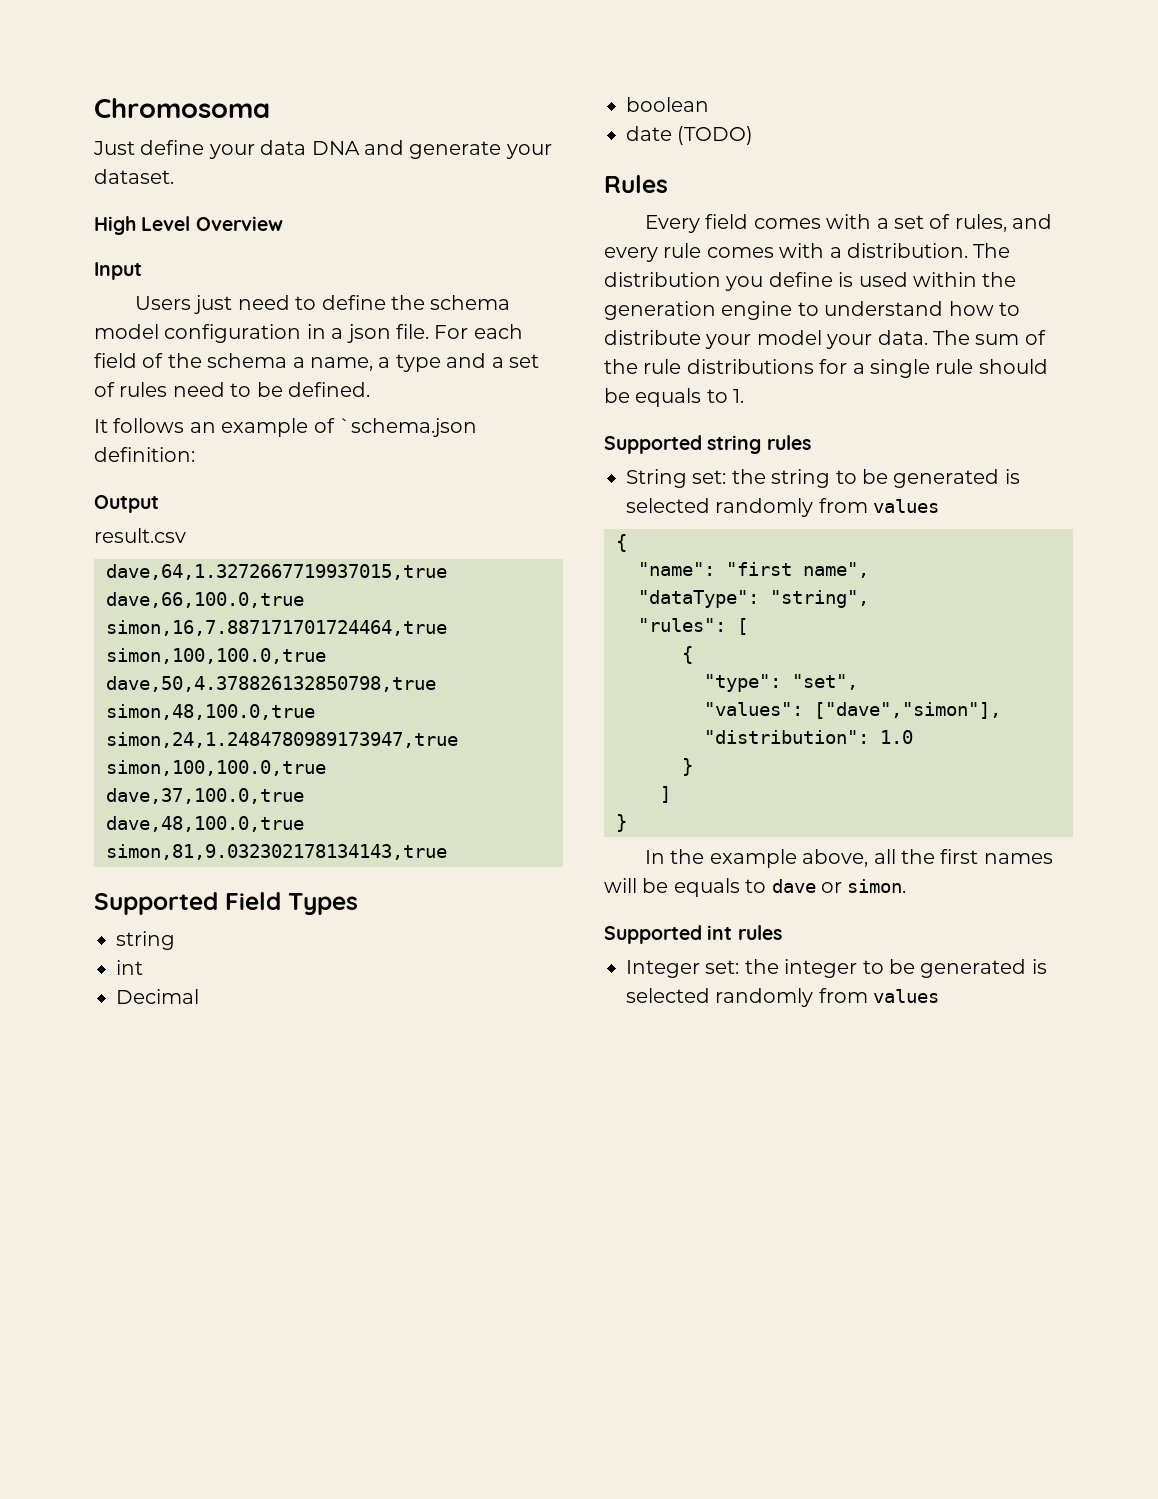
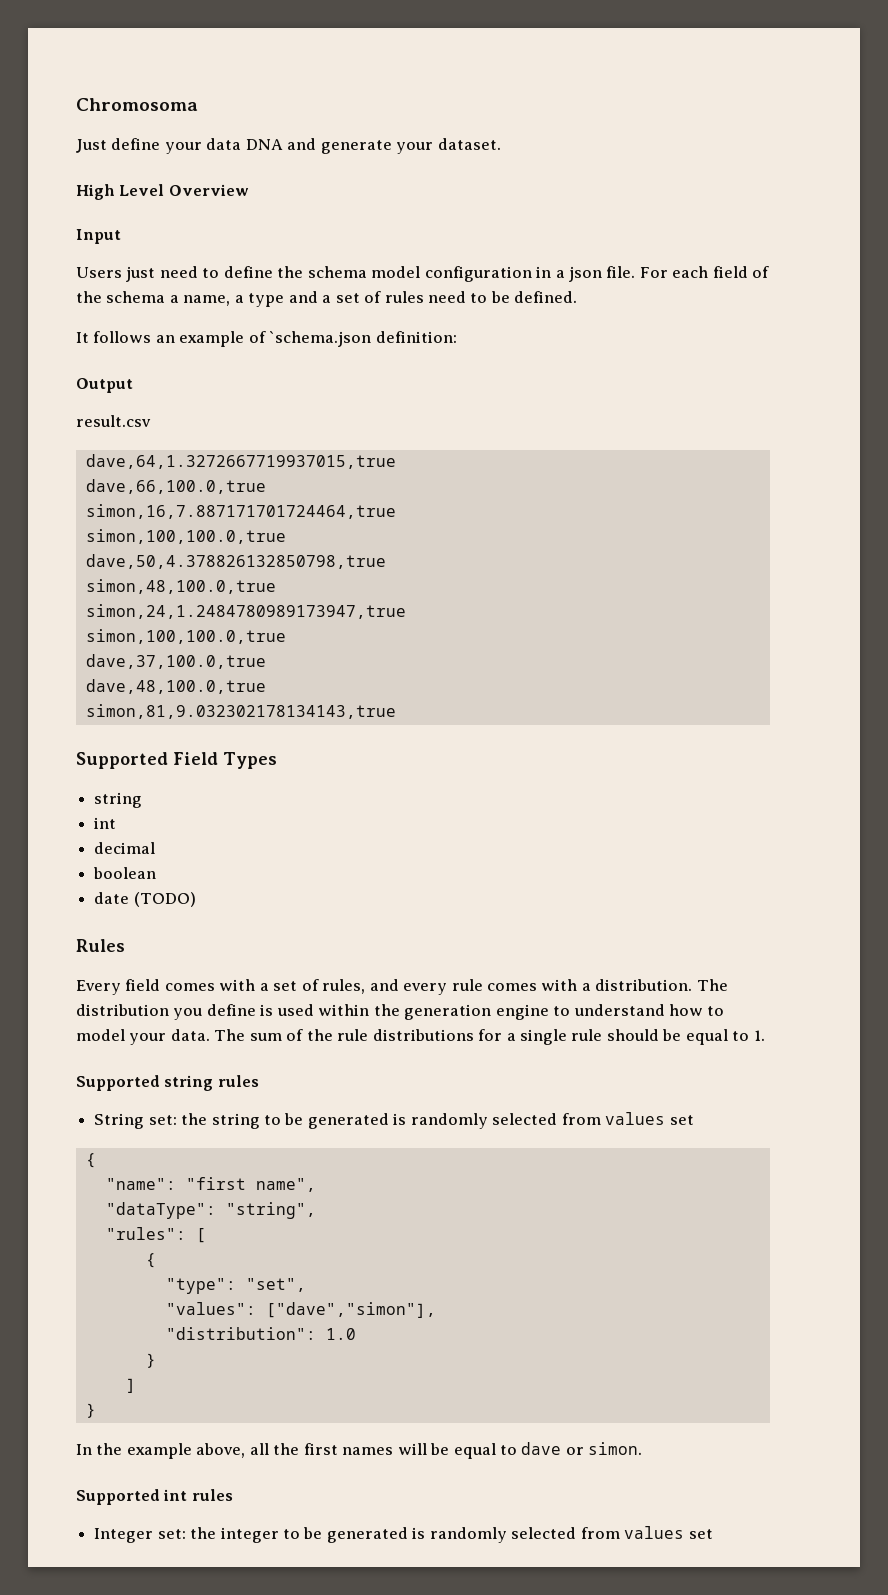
[116,989,199,1004] Decimal -> [94,842,156,854] decimal
[604,330,752,349] distribute your -> (725, 1011) none
[635,388,702,407] equals -> [685,1029,728,1045] equal
[626,498,940,517] selected randomly from values -> [410,1112,694,1129] randomly selected from values set
[673,878,740,897] equals -> [453,1443,496,1459] equal
[626,988,940,1007] selected randomly from values -> [429,1526,713,1543] randomly selected from values set

